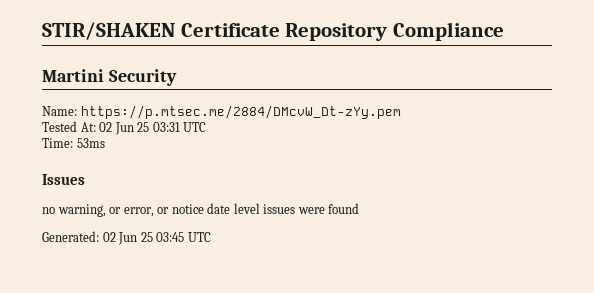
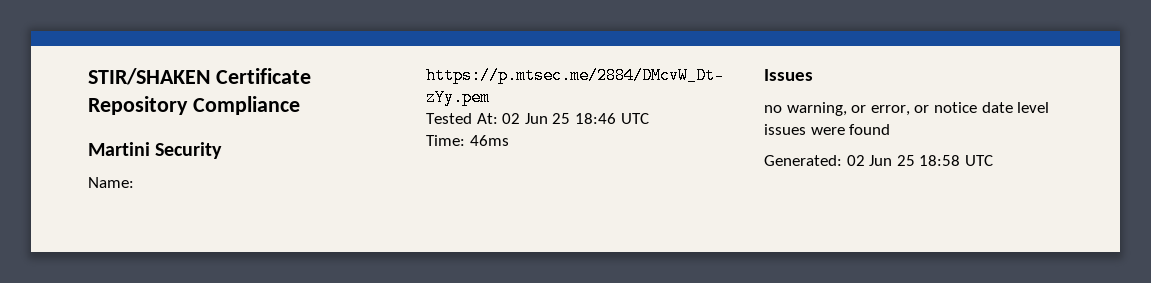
[152,122,180,132] 03:31 -> [574,113,616,124] 18:46
[76,138,105,148] 53ms -> [469,135,509,146] 46ms
[156,232,185,242] 03:45 -> [919,155,961,166] 18:58

